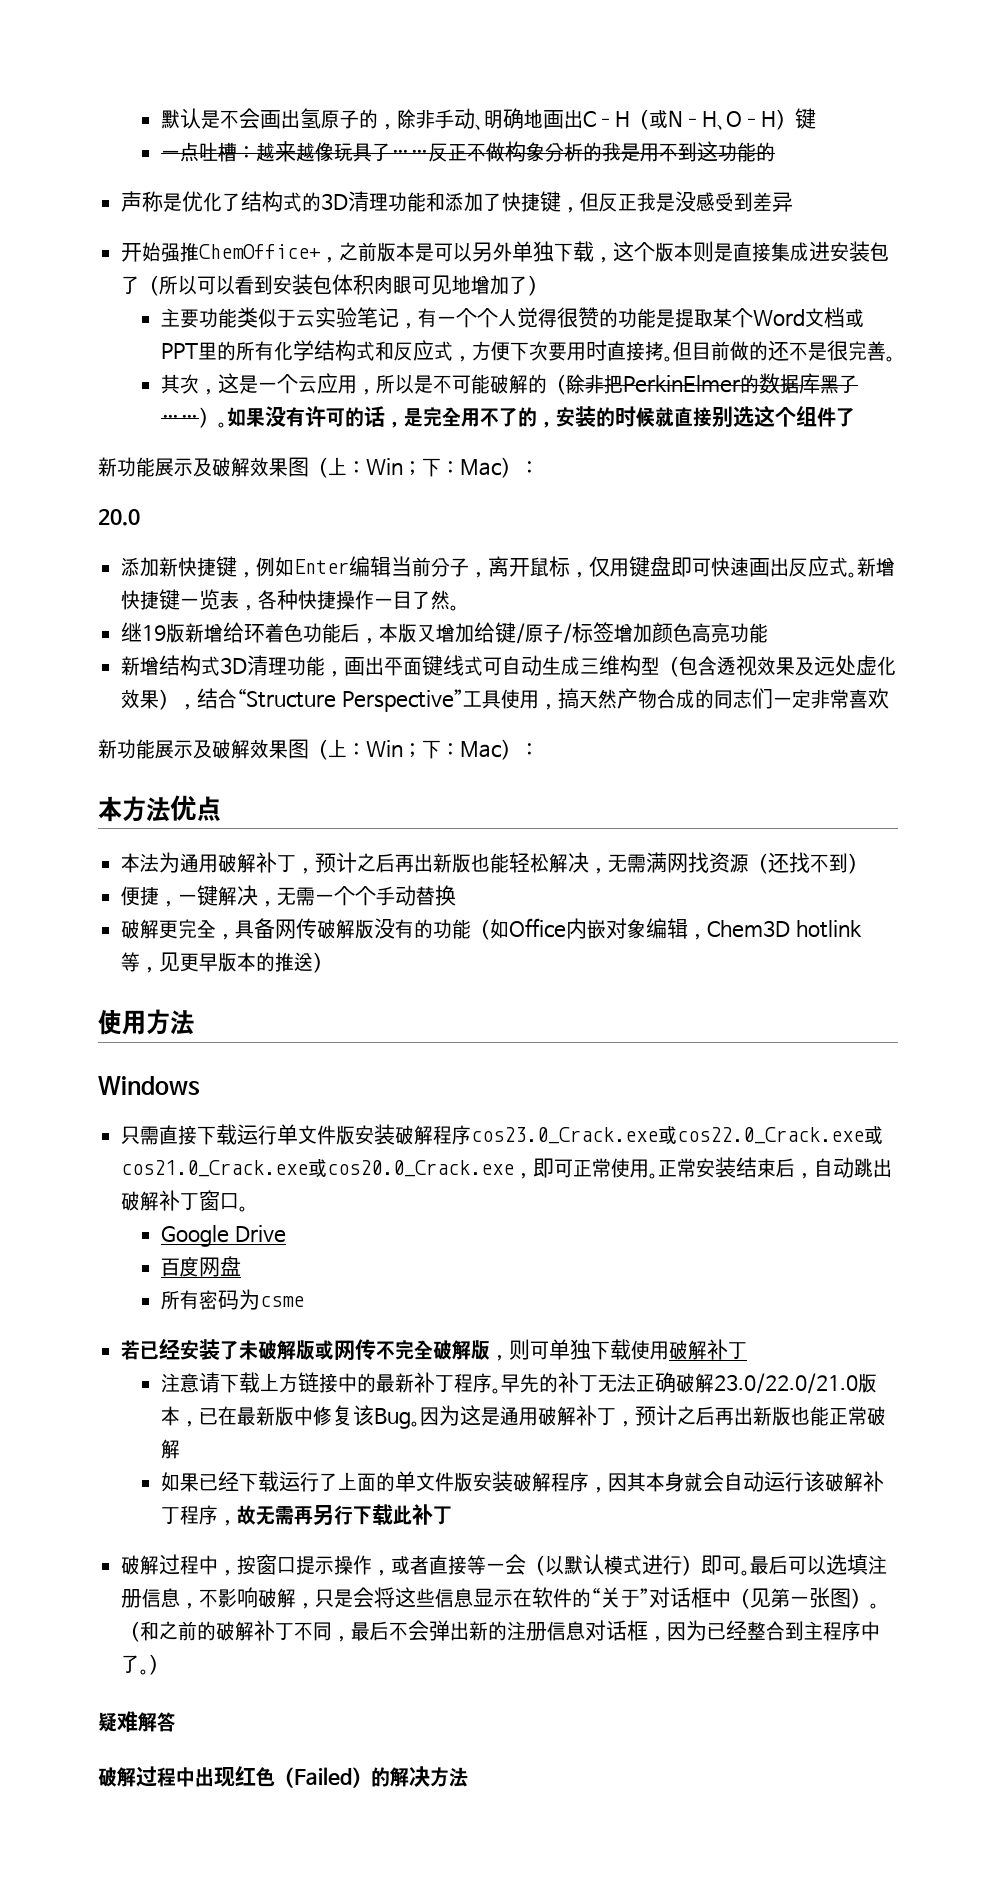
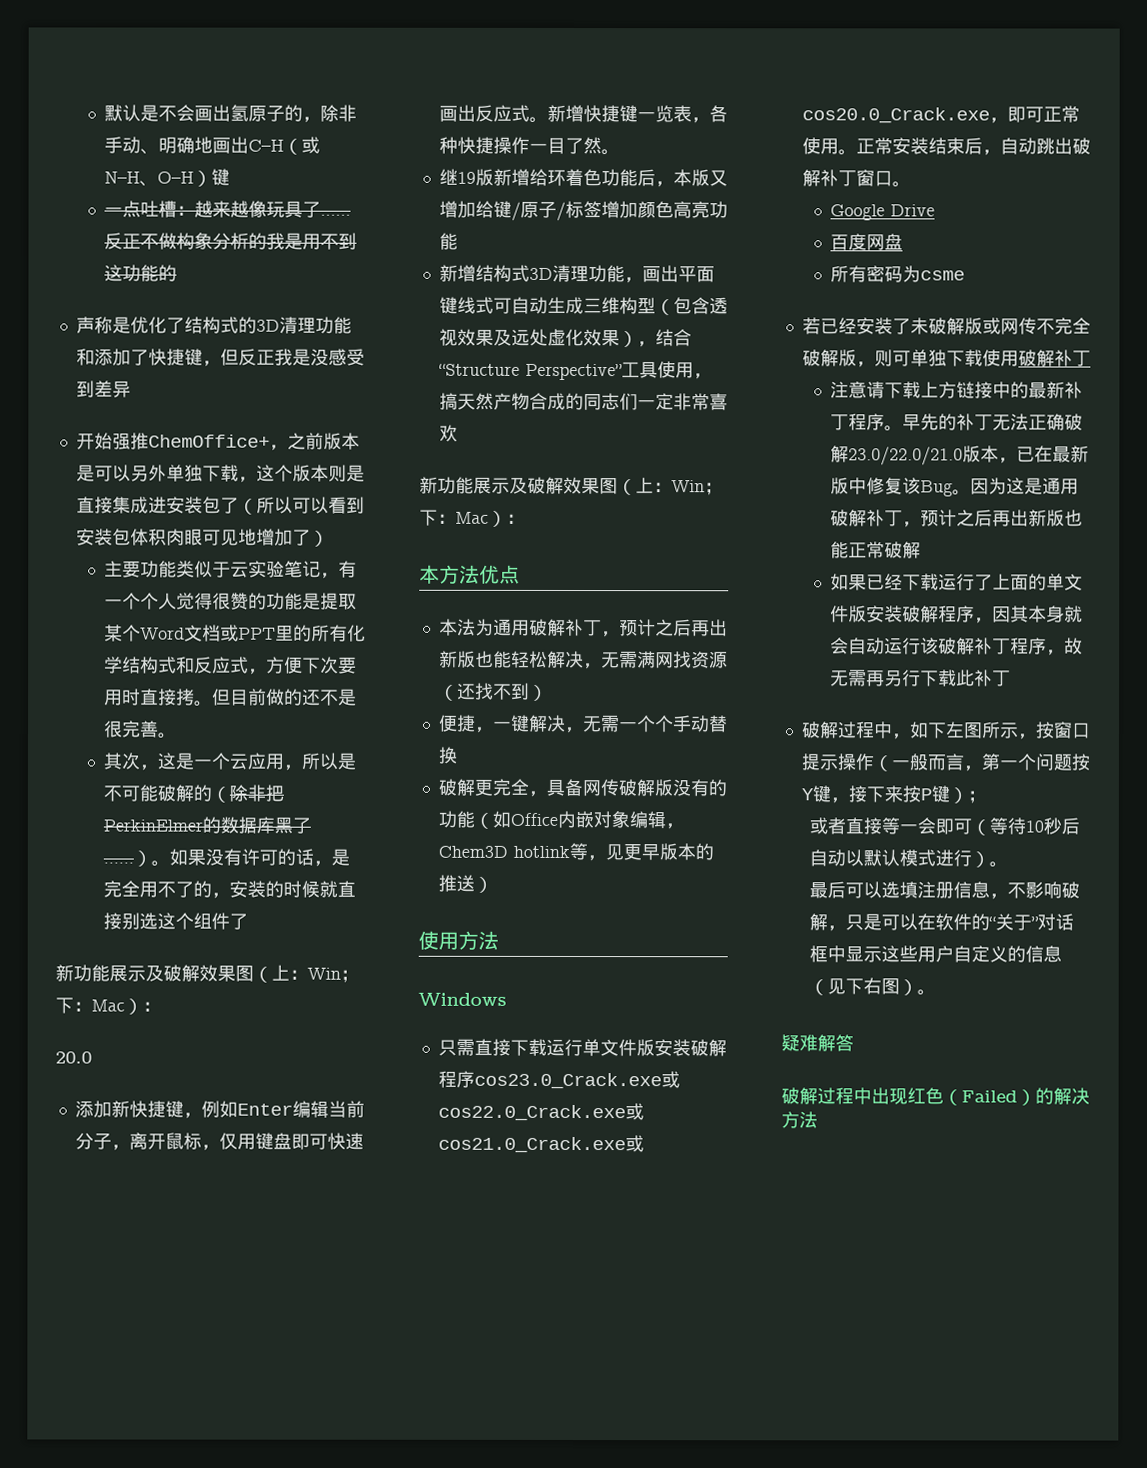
[237,1554,546,1576] 按窗口提示操作，或者直接等一会（ -> [908,721,1091,740] [800,753,1090,772] [800,785,986,804] [808,817,1080,836] [808,849,846,867] 如下左图所示，按窗口提示操作（一般而言，第一个问题按Y键，接下来按P键）； // 或者直接等一会即可（等待10秒后自动
[701,1555,751,1576] 即可。 -> [988,861,1008,868] 。 //
[353,1587,514,1608] 会将这些信息显示 -> [880,913,918,931] 可以
[731,1587,880,1609] [121,1620,881,1642] [121,1654,169,1675] （见第一张图）。（和之前的破解补丁不同，最后不会弹出新的注册信息对话框，因为已经整合到主程序中了。） -> [844,945,1062,963] [808,977,936,996] 显示这些用户自定义的信息（见下右图）。

